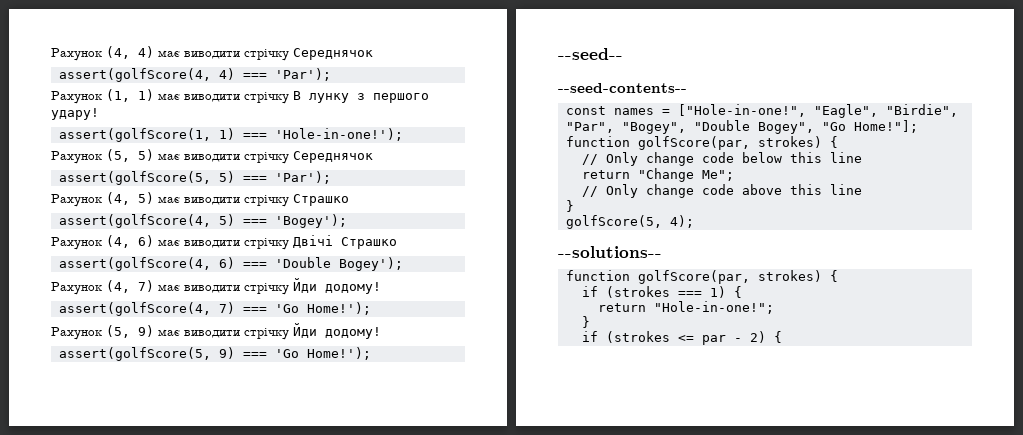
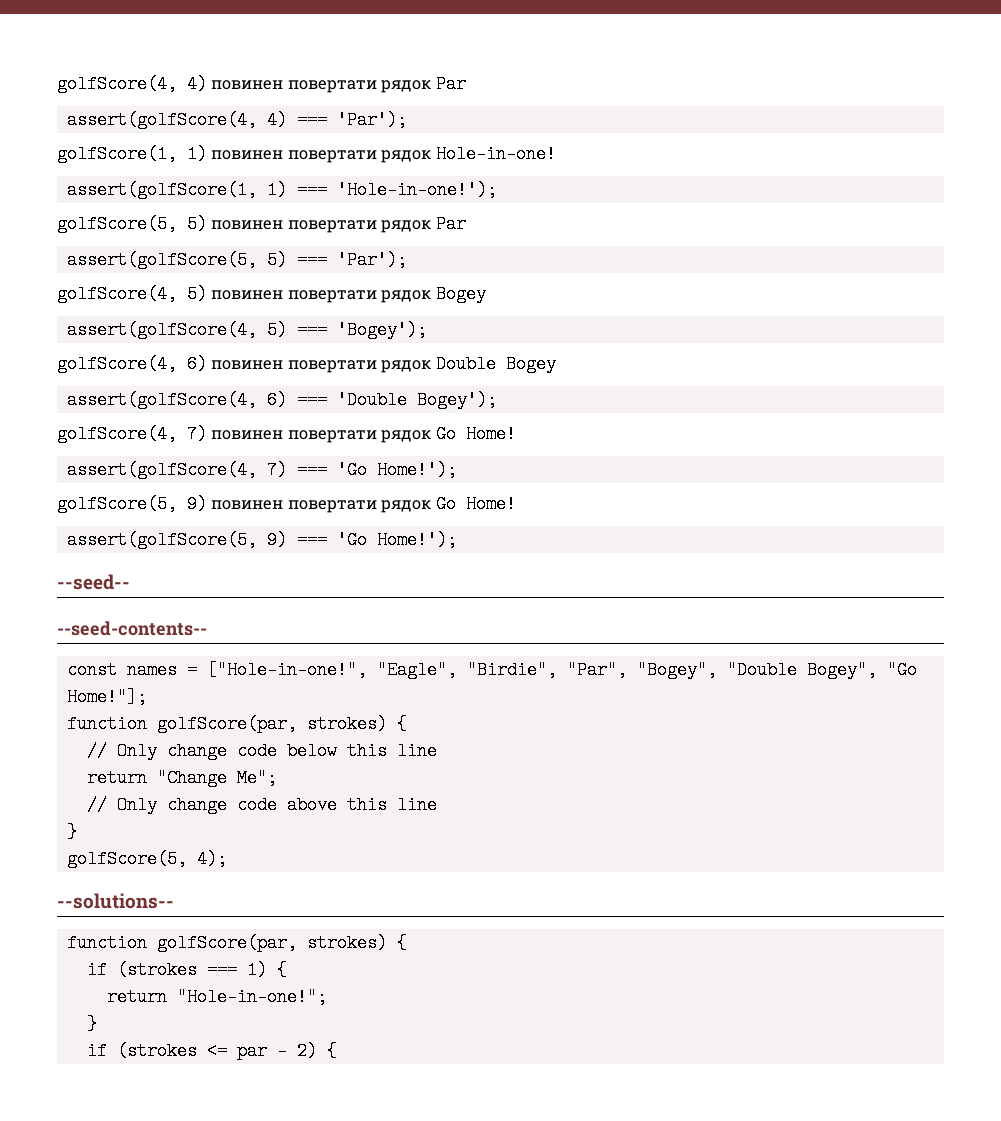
[51,46,373,61] [58,68,331,82] [51,89,429,104] [51,108,99,120] [58,128,403,142] [51,149,373,164] [58,171,331,185] [51,192,349,207] [58,214,347,228] [51,235,397,250] Рахунок (4, 4) має виводити стрічку Середнячок // assert(golfScore(4, 4) === 'Par'); // Рахунок (1, 1) має виводити стрічку В лунку з першого удару! // assert(golfScore(1, 1) === 'Hole-in-one!'); // Рахунок (5, 5) має виводити стрічку Середнячок // assert(golfScore(5, 5) === 'Par'); // Рахунок (4, 5) має виводити стрічку Страшко // assert(golfScore(4, 5) === 'Bogey'); // Рахунок (4, 6) має виводити стрічку Двічі Страшко -> [57,75,466,93] [66,111,407,129] [57,145,556,163] [66,181,497,199] [57,215,466,233] [66,251,407,269] [57,285,486,303] [66,321,427,339] [57,355,556,373] golfScore(4, 4) повинен повертати рядок Par // assert(golfScore(4, 4) === 'Par'); // golfScore(1, 1) повинен повертати рядок Hole-in-one! // assert(golfScore(1, 1) === 'Hole-in-one!'); // golfScore(5, 5) повинен повертати рядок Par // assert(golfScore(5, 5) === 'Par'); // golfScore(4, 5) повинен повертати рядок Bogey // assert(golfScore(4, 5) === 'Bogey'); // golfScore(4, 6) повинен повертати рядок Double Bogey
[51,278,381,295] Рахунок (4, 7) має виводити стрічку Йди додому! -> [57,425,516,443] golfScore(4, 7) повинен повертати рядок Go Home!
[51,323,381,340] Рахунок (5, 9) має виводити стрічку Йди додому! -> [57,495,516,513] golfScore(5, 9) повинен повертати рядок Go Home!

